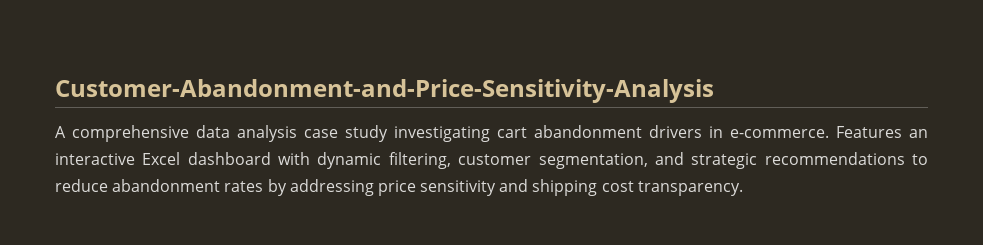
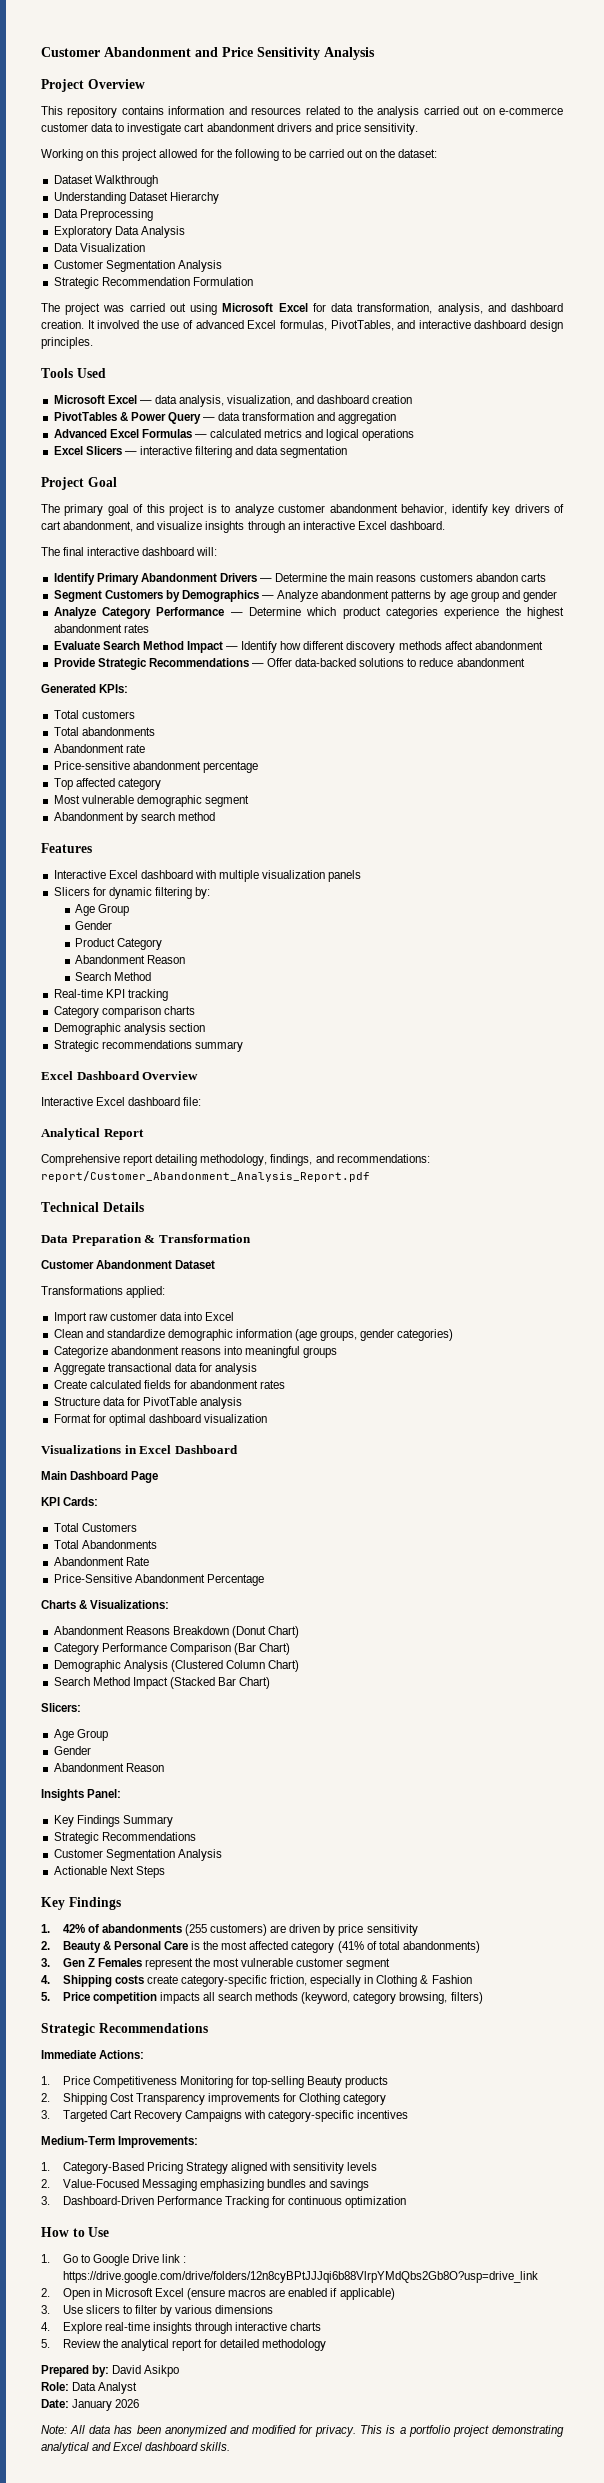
[55,79,714,103] [55,125,928,142] [55,152,928,169] [55,179,743,196] Customer-Abandonment-and-Price-Sensitivity-Analysis // A comprehensive data analysis case study investigating cart abandonment drivers in e-commerce. Features an interactive Excel dashboard with dynamic filtering, customer segmentation, and strategic recommendations to reduce abandonment rates by addressing price sensitivity and shipping cost transparency. -> [41,47,375,60] [41,79,145,92] [41,106,563,118] [41,123,418,135] [41,149,438,161] [53,175,158,187] [53,192,219,204] [53,209,153,221] [53,226,185,238] [53,243,145,252] [53,260,222,272] [53,277,253,289] [41,303,563,315] [41,320,564,332] [41,337,93,349] [41,368,106,378] [53,395,413,407] [53,412,397,424] [53,429,415,441] [53,446,348,458] [41,477,117,490] [41,504,564,516] [41,521,445,533] [41,547,218,556] [53,573,546,585] [53,590,557,602] [53,607,564,619] [53,624,149,633] [53,641,543,653] [53,658,525,670] [41,684,129,693] [53,710,135,719] [53,727,155,736] [53,744,145,753] [53,761,258,773] [53,778,161,790] [53,795,249,807] [53,812,215,824] [41,843,92,853] [53,870,362,882] [53,887,211,899] [75,904,130,916] [75,921,113,930] [75,938,163,950] [75,955,186,964] [75,972,152,981] [53,989,168,1001] [53,1006,195,1018] [53,1023,205,1035] [53,1040,243,1052] [41,1071,199,1080] [41,1097,202,1106] [41,1128,144,1140] [41,1154,430,1166] [41,1171,370,1182] [41,1202,144,1212] [41,1234,251,1246] [41,1260,216,1269] [41,1286,166,1298] [53,1312,235,1324] [53,1329,454,1341] [53,1346,338,1358] [53,1363,258,1375] [53,1380,286,1389] [53,1397,243,1409] [53,1414,268,1426] [41,1445,238,1454] [41,1471,159,1483] [41,1497,99,1506] [53,1523,137,1532] [53,1540,157,1549] [53,1557,149,1566] [53,1574,264,1586] [41,1600,170,1609] [53,1626,300,1638] [53,1643,291,1655] [53,1660,300,1672] [53,1677,271,1689] [41,1703,81,1712] [53,1729,108,1741] [53,1746,91,1755] [53,1763,164,1772] [41,1789,122,1801] [53,1815,173,1827] [53,1832,196,1844] [53,1849,222,1861] [53,1866,165,1878] [41,1897,121,1910] [41,1924,418,1936] [41,1941,480,1953] [41,1958,391,1970] [41,1975,472,1987] [41,1992,483,2004] [41,2023,208,2036] [41,2050,145,2059] [41,2076,389,2088] [41,2093,387,2105] [41,2110,409,2122] [41,2136,199,2148] [41,2162,378,2174] [41,2179,370,2191] [41,2196,407,2208] [41,2227,110,2237] [41,2254,187,2266] [62,2271,538,2283] [41,2288,395,2300] [41,2305,274,2317] [41,2322,322,2334] [41,2339,327,2351] [41,2365,180,2377] [41,2382,138,2394] [41,2399,140,2411] [41,2425,564,2437] [41,2442,231,2454] Customer Abandonment and Price Sensitivity Analysis // Project Overview // This repository contains information and resources related to the analysis carried out on e-commerce customer data to investigate cart abandonment drivers and price sensitivity. // Working on this project allowed for the following to be carried out on the dataset: // Dataset Walkthrough // Understanding Dataset Hierarchy // Data Preprocessing // Exploratory Data Analysis // Data Visualization // Customer Segmentation Analysis // Strategic Recommendation Formulation // The project was carried out using Microsoft Excel for data transformation, analysis, and dashboard creation. It involved the use of advanced Excel formulas, PivotTables, and interactive dashboard design principles. // Tools Used // Microsoft Excel — data analysis, visualization, and dashboard creation // PivotTables & Power Query — data transformation and aggregation // Advanced Excel Formulas — calculated metrics and logical operations // Excel Slicers — interactive filtering and data segmentation // Project Goal // The primary goal of this project is to analyze customer abandonment behavior, identify key drivers of cart abandonment, and visualize insights through an interactive Excel dashboard. // The final interactive dashboard will: // Identify Primary Abandonment Drivers — Determine the main reasons customers abandon carts // Segment Customers by Demographics — Analyze abandonment patterns by age group and gender // Analyze Category Performance — Determine which product categories experience the highest abandonment rates // Evaluate Search Method Impact — Identify how different discovery methods affect abandonment // Provide Strategic Recommendations — Offer data-backed solutions to reduce abandonment // Generated KPIs: // Total customers // Total abandonments // Abandonment rate // Price-sensitive abandonment percentage // Top affected category // Most vulnerable demographic segment // Abandonment by search method // Features // Interactive Excel dashboard with multiple visualization panels // Slicers for dynamic filtering by: // Age Group // Gender // Product Category // Abandonment Reason // Search Method // Real-time KPI tracking // Category comparison charts // Demographic analysis section // Strategic recommendations summary // Excel Dashboard Overview // Interactive Excel dashboard file: // Analytical Report // Comprehensive report detailing methodology, findings, and recommendations: report/Customer_Abandonment_Analysis_Report.pdf // Technical Details // Data Preparation & Transformation // Customer Abandonment Dataset // Transformations applied: // Import raw customer data into Excel // Clean and standardize demographic information (age groups, gender categories) // Categorize abandonment reasons into meaningful groups // Aggregate transactional data for analysis // Create calculated fields for abandonment rates // Structure data for PivotTable analysis // Format for optimal dashboard visualization // Visualizations in Excel Dashboard // Main Dashboard Page // KPI Cards: // Total Customers // Total Abandonments // Abandonment Rate // Price-Sensitive Abandonment Percentage // Charts & Visualizations: // Abandonment Reasons Breakdown (Donut Chart) // Category Performance Comparison (Bar Chart) // Demographic Analysis (Clustered Column Chart) // Search Method Impact (Stacked Bar Chart) // Slicers: // Age Group // Gender // Abandonment Reason // Insights Panel: // Key Findings Summary // Strategic Recommendations // Customer Segmentation Analysis // Actionable Next Steps // Key Findings // 1. 42% of abandonments (255 customers) are driven by price sensitivity // 2. Beauty & Personal Care is the most affected category (41% of total abandonments) // 3. Gen Z Females represent the most vulnerable customer segment // 4. Shipping costs create category-specific friction, especially in Clothing & Fashion // 5. Price competition impacts all search methods (keyword, category browsing, filters) // Strategic Recommendations // Immediate Actions: // 1. Price Competitiveness Monitoring for top-selling Beauty products // 2. Shipping Cost Transparency improvements for Clothing category // 3. Targeted Cart Recovery Campaigns with category-specific incentives // Medium-Term Improvements: // 1. Category-Based Pricing Strategy aligned with sensitivity levels // 2. Value-Focused Messaging emphasizing bundles and savings // 3. Dashboard-Driven Performance Tracking for continuous optimization // How to Use // 1. Go to Google Drive link : https://drive.google.com/drive/folders/12n8cyBPtJJJqi6b88VlrpYMdQbs2Gb8O?usp=drive_link // 2. Open in Microsoft Excel (ensure macros are enabled if applicable) // 3. Use slicers to filter by various dimensions // 4. Explore real-time insights through interactive charts // 5. Review the analytical report for detailed methodology // Prepared by: David Asikpo // Role: Data Analyst // Date: January 2026 // Note: All data has been anonymized and modified for privacy. This is a portfolio project demonstrating analytical and Excel dashboard skills.

